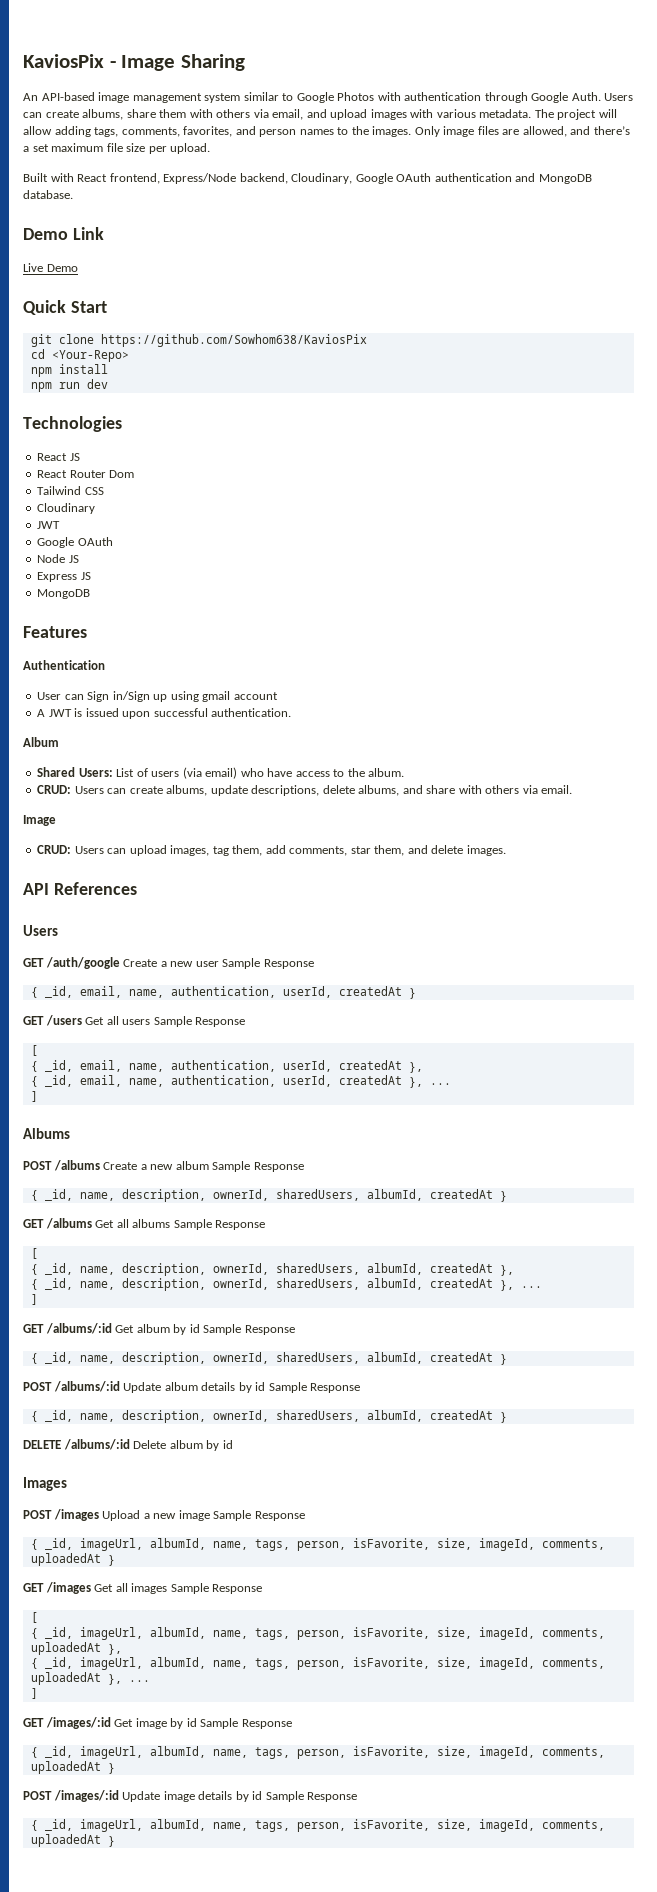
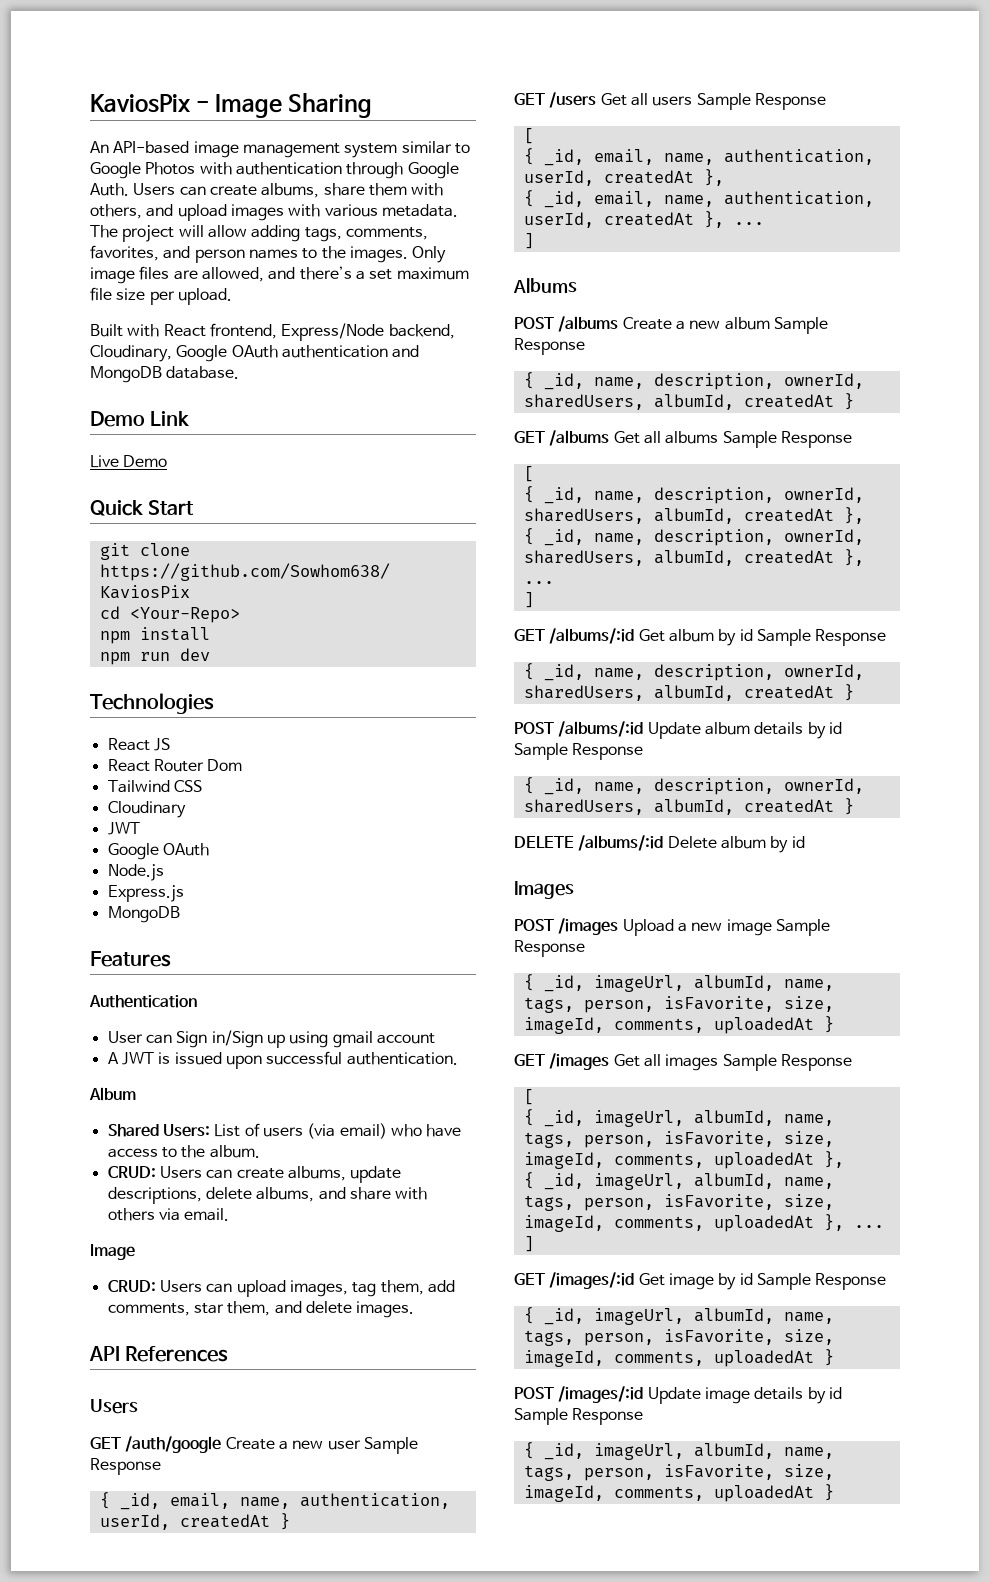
[216,109,304,120] others via email, -> [90,204,142,219] others,
[37,554,79,563] [37,572,91,582] Node JS // Express JS -> [107,864,164,881] [107,885,184,902] Node.js // Express.js

